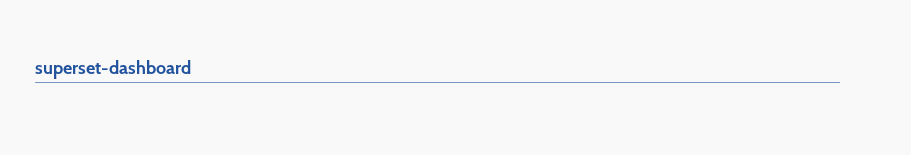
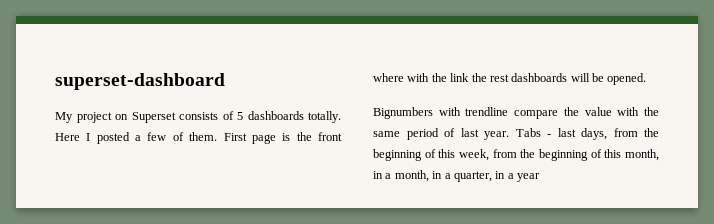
(191, 69) none -> [55,111,341,123] [55,132,342,144] [373,73,647,85] [373,107,659,119] [373,128,659,140] [373,149,659,161] [373,170,540,182] // My project on Superset consists of 5 dashboards totally. Here I posted a few of them. First page is the front where with the link the rest dashboards will be opened. // Bignumbers with trendline compare the value with the same period of last year. Tabs - last days, from the beginning of this week, from the beginning of this month, in a month, in a quarter, in a year

